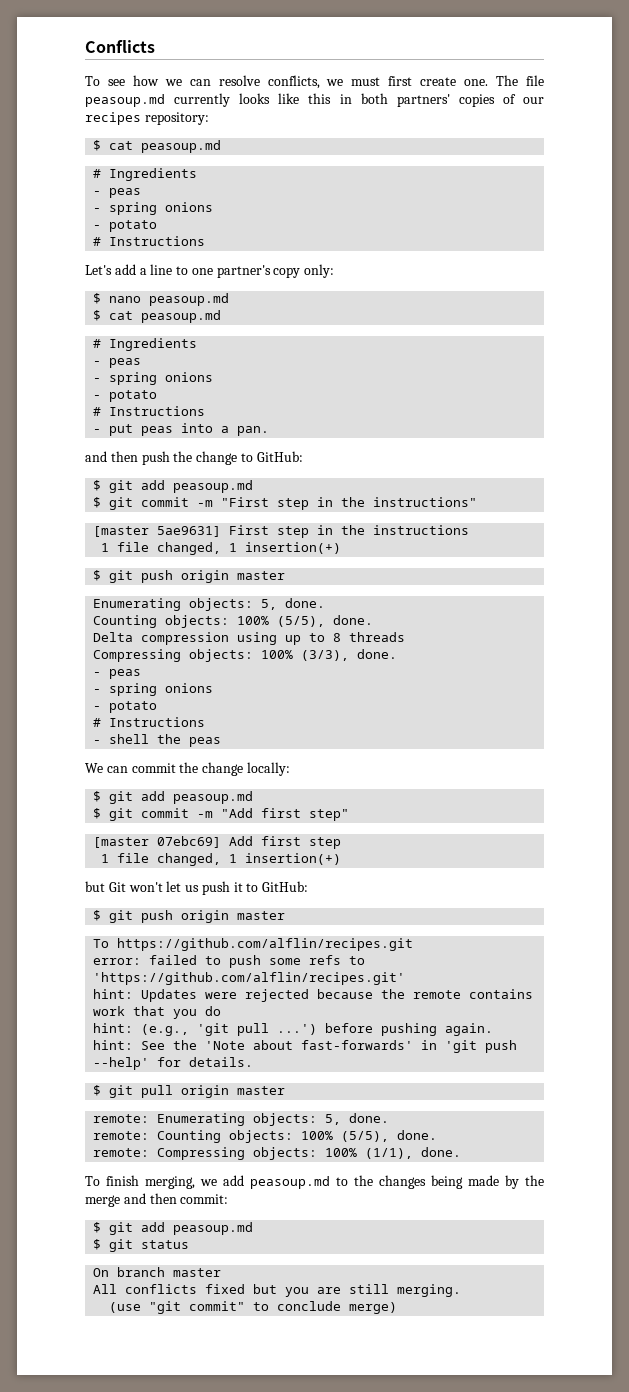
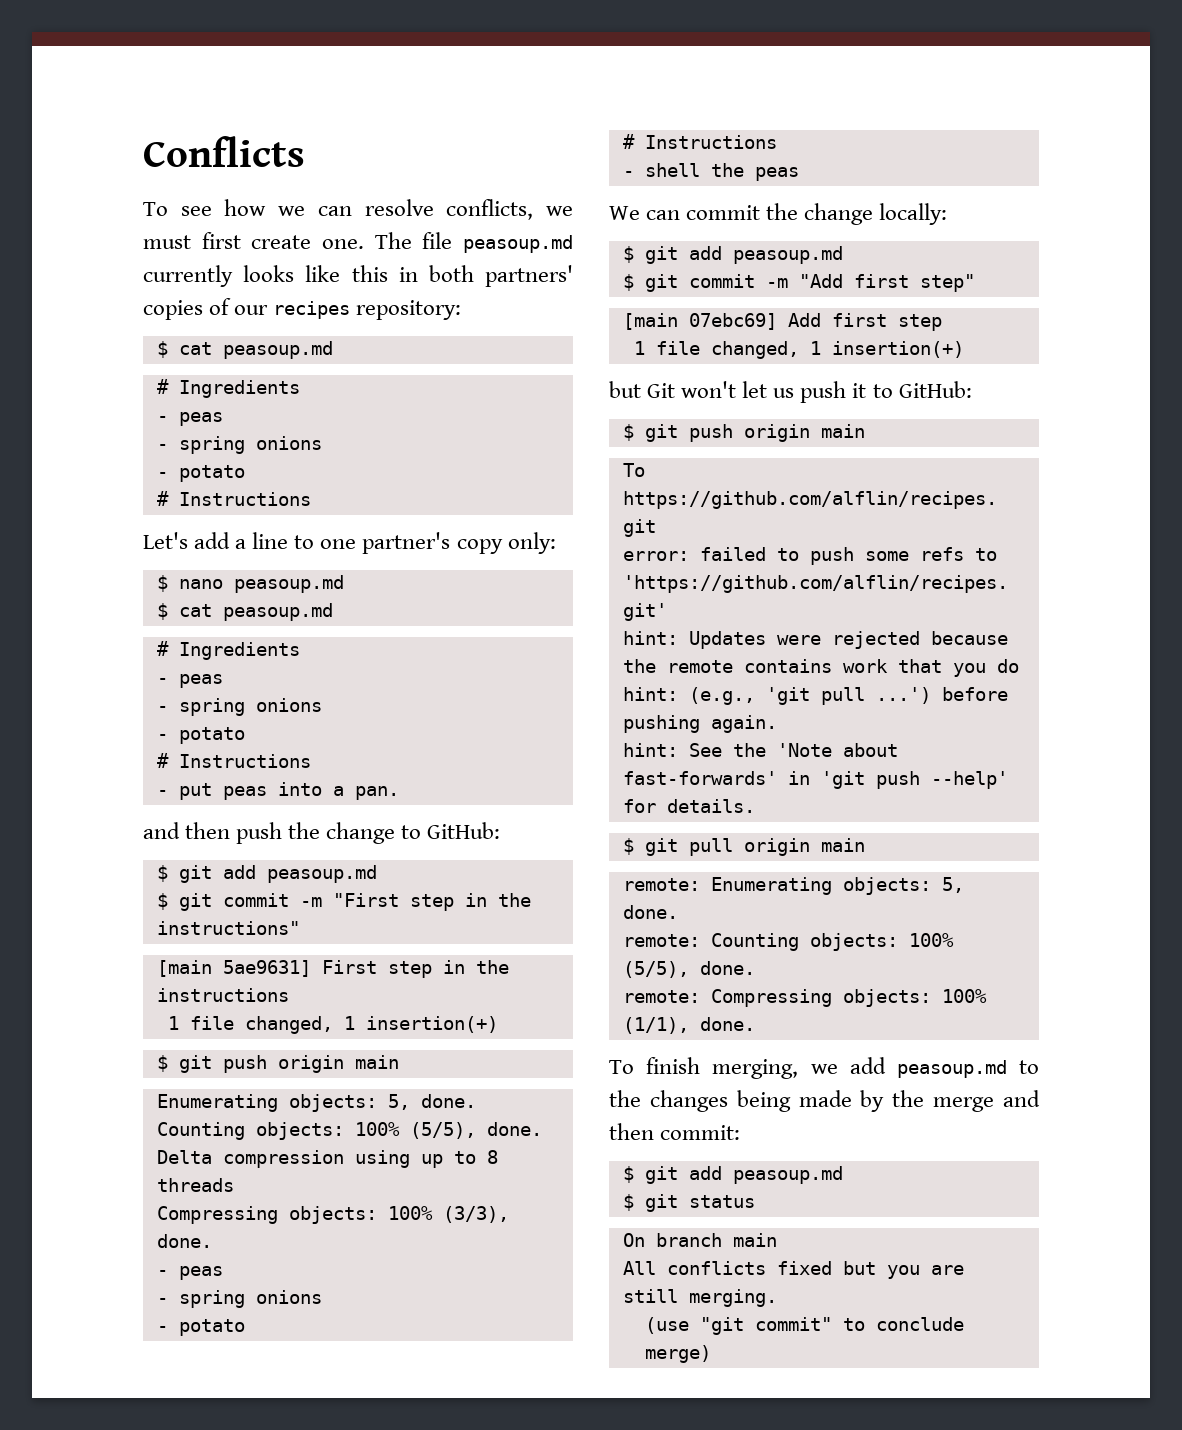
[93,526,150,537] [master -> [156,960,212,977] [main
[237,571,286,580] master -> [354,1055,399,1069] main
[93,837,150,848] [master -> [622,313,678,330] [main
[237,911,286,920] master -> [820,424,865,438] main
[237,1086,286,1095] master -> [820,838,865,852] main
[173,1268,222,1277] master -> [732,1233,777,1247] main

